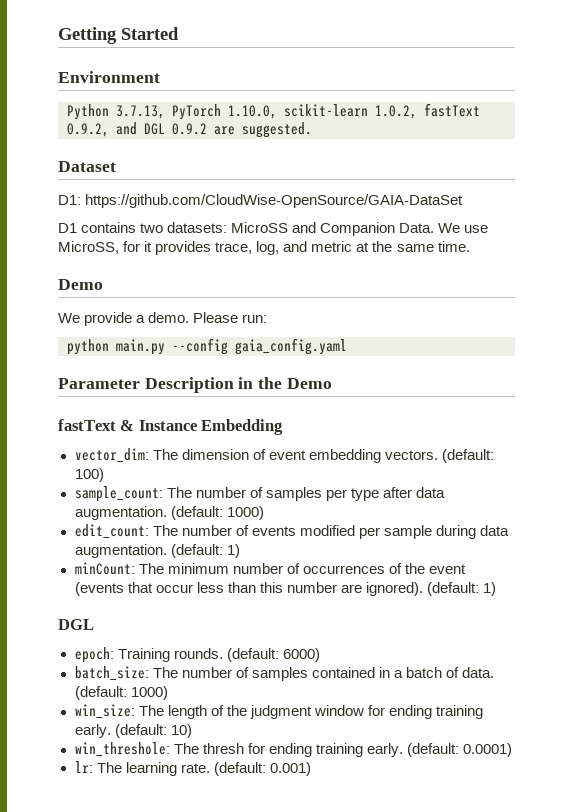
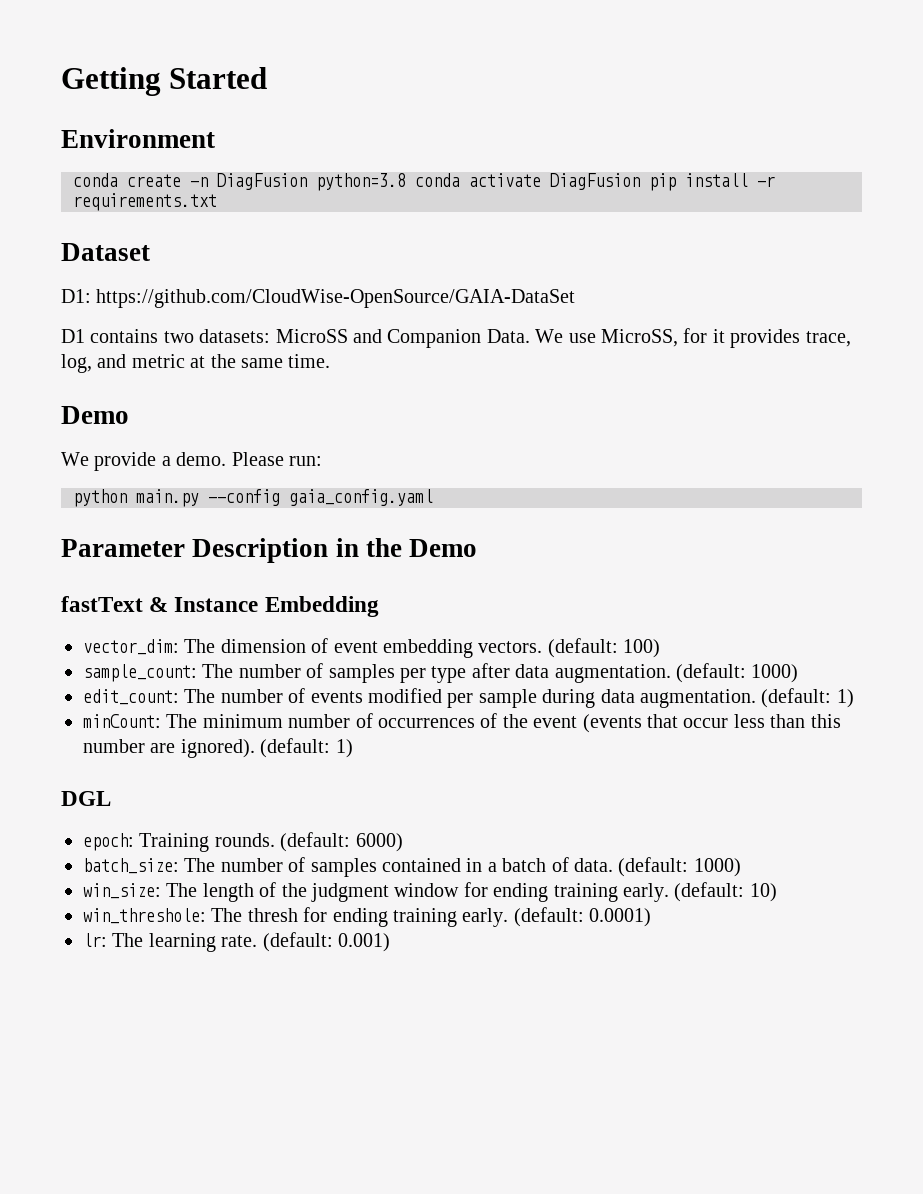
[67,103,480,120] [67,122,312,138] Python 3.7.13, PyTorch 1.10.0, scikit-learn 1.0.2, fastText 0.9.2, and DGL 0.9.2 are suggested. -> [73,173,775,191] [73,193,217,211] conda create -n DiagFusion python=3.8 conda activate DiagFusion pip install -r requirements.txt

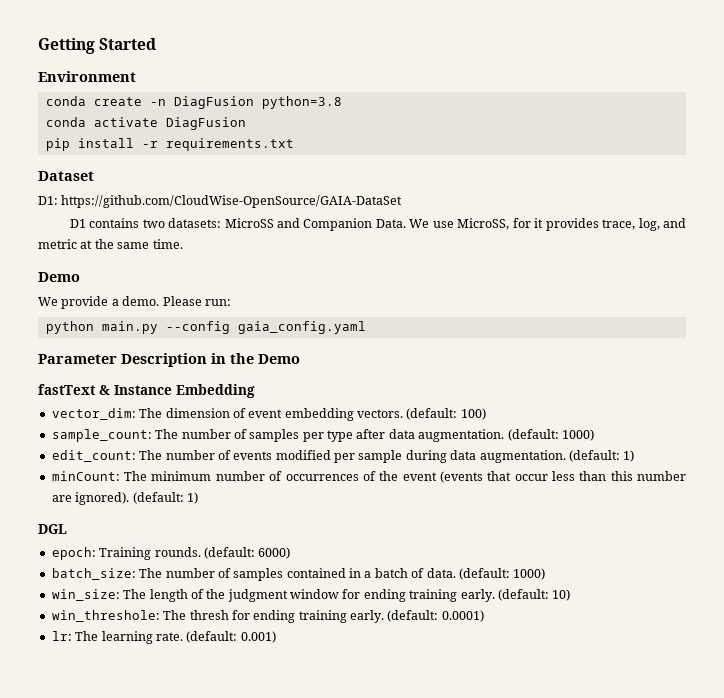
(406, 182) none -> (342, 102) //
(640, 181) none -> (246, 123) //

